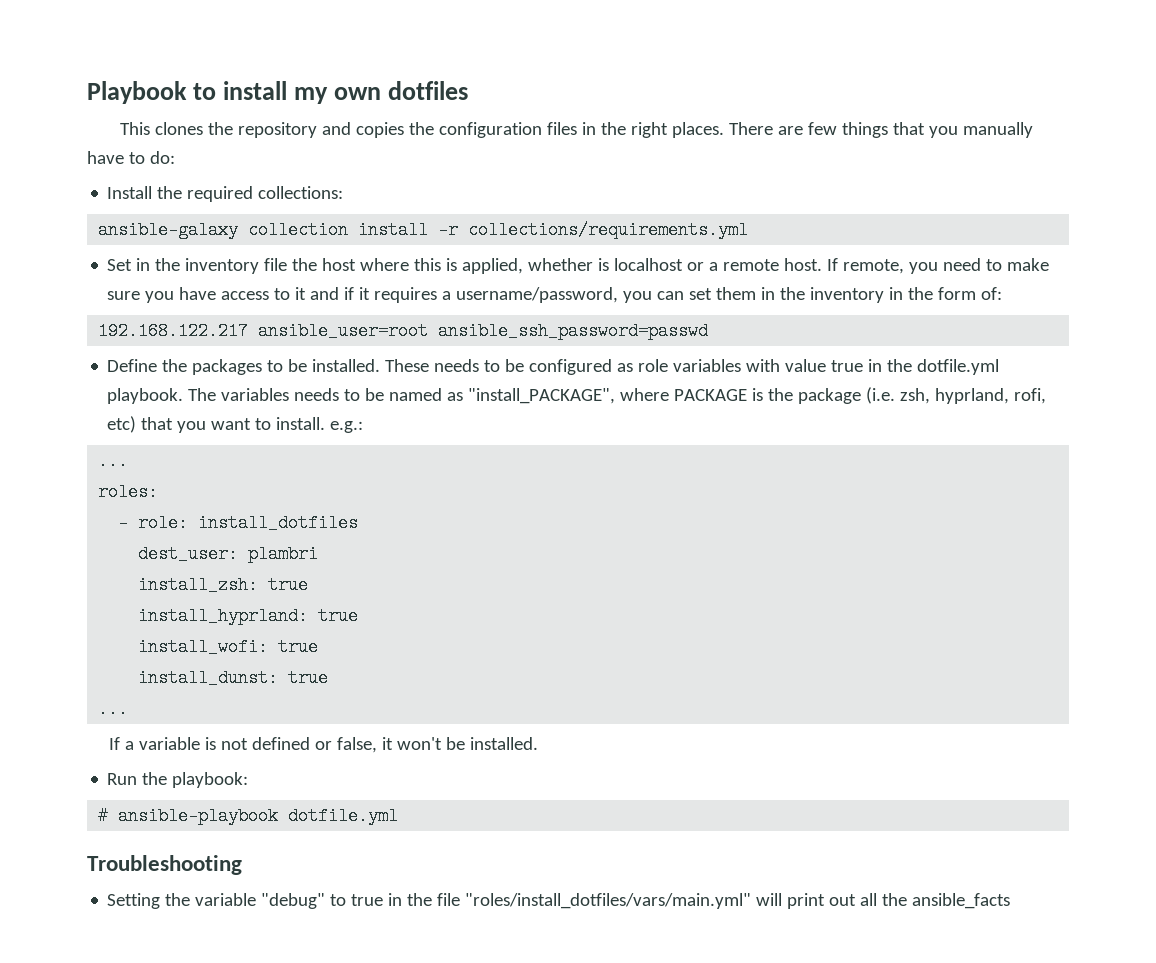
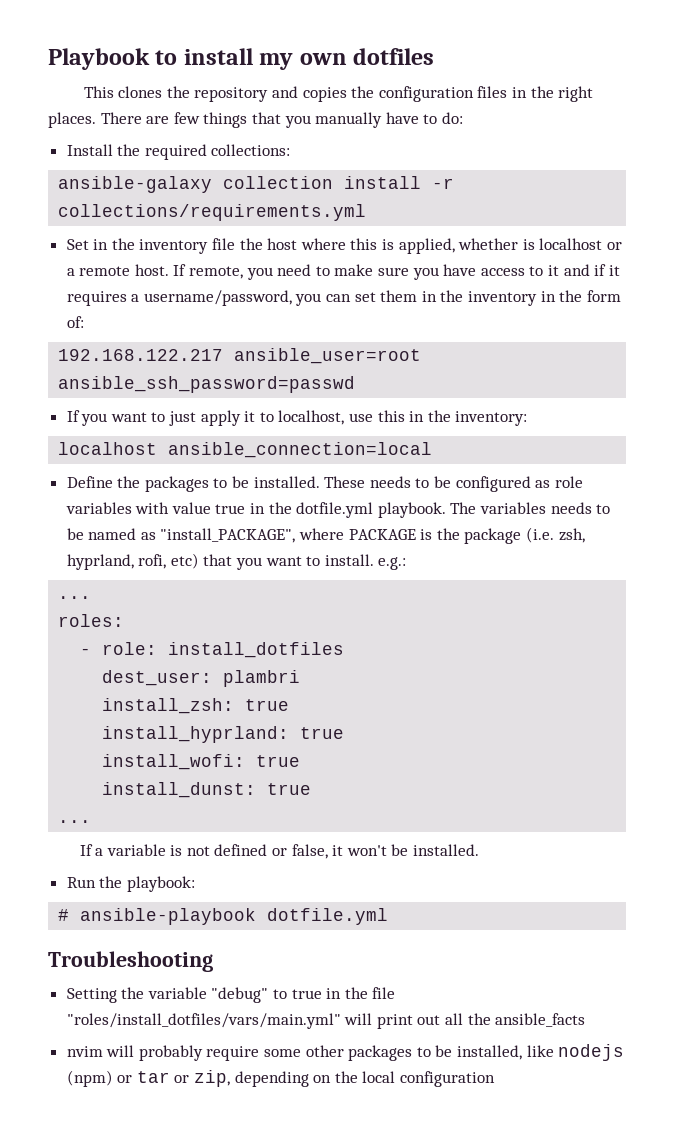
(709, 331) none -> [66,410,528,426] [58,442,433,458] // If you want to just apply it to localhost, use this in the inventory: // localhost ansible_connection=local
(1011, 901) none -> [66,1044,625,1061] [66,1070,496,1087] // nvim will probably require some other packages to be installed, like nodejs (npm) or tar or zip, depending on the local configuration

